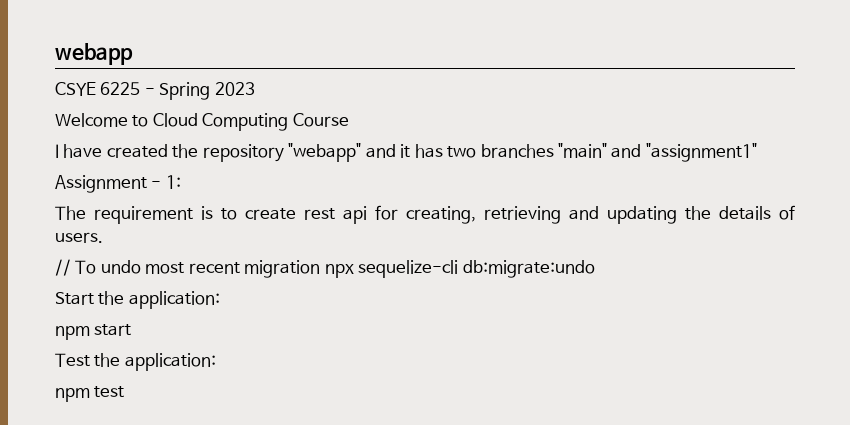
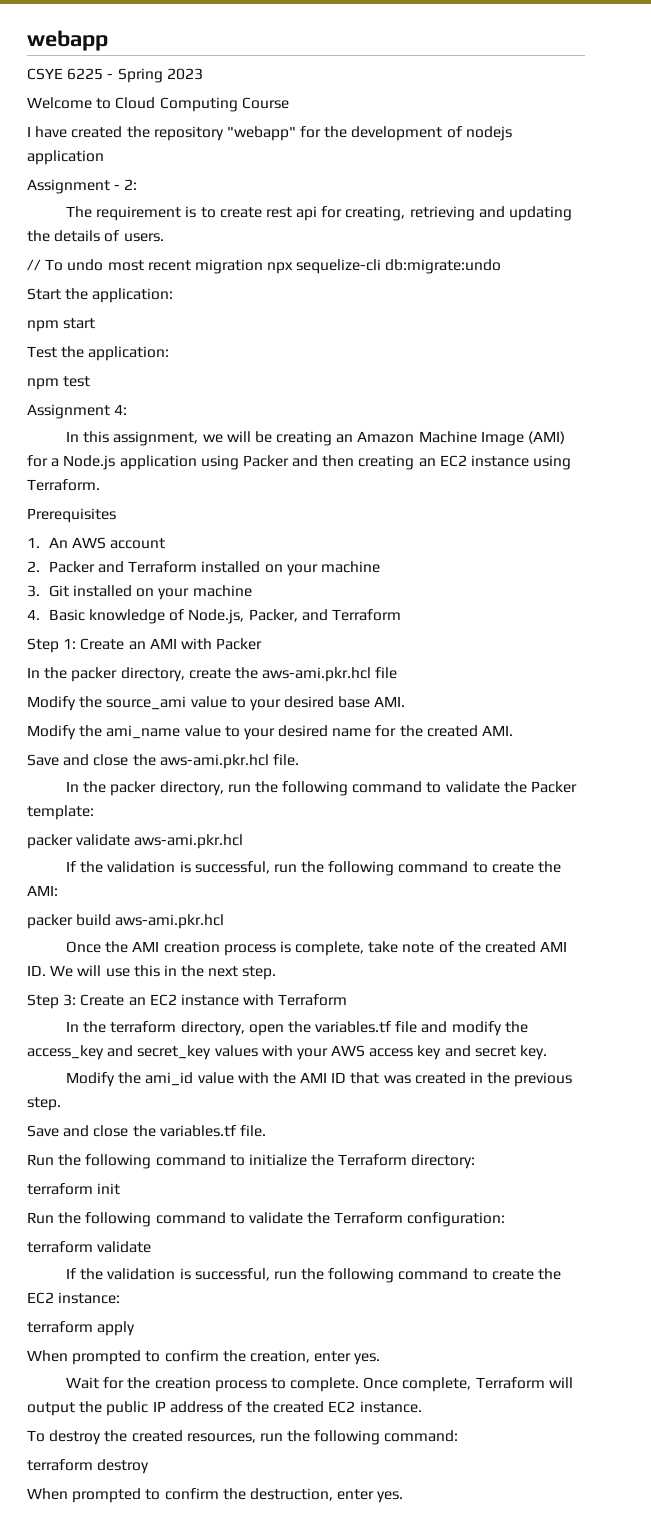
[365,143,757,162] and it has two branches "main" and "assignment1" -> [300,126,512,141] [27,150,104,165] for the development of nodejs application
[165,175,181,189] 1: -> [124,179,138,190] 2:
(125, 392) none -> [27,404,128,419] [65,431,565,446] [27,455,572,470] [27,479,100,491] [27,508,116,523] [27,537,166,549] [27,561,380,576] [27,585,252,600] [27,609,401,624] [27,638,263,653] [27,667,398,682] [27,696,406,711] [27,725,514,740] [27,754,299,769] [65,781,577,796] [27,805,94,820] [27,834,244,849] [65,861,561,876] [27,885,58,896] [27,914,225,929] [65,941,568,956] [27,965,277,980] [27,994,348,1009] [65,1021,528,1036] [27,1045,548,1060] [65,1072,573,1087] [27,1097,61,1111] [27,1125,266,1137] [27,1154,476,1169] [27,1183,121,1195] [27,1212,506,1227] [27,1241,152,1253] [65,1268,561,1283] [27,1292,121,1304] [27,1321,136,1336] [27,1350,381,1365] [65,1377,573,1392] [27,1401,422,1416] [27,1430,459,1445] [27,1459,150,1474] [27,1488,404,1503] // Assignment 4: // In this assignment, we will be creating an Amazon Machine Image (AMI) for a Node.js application using Packer and then creating an EC2 instance using Terraform. // Prerequisites // 1. An AWS account // 2. Packer and Terraform installed on your machine // 3. Git installed on your machine // 4. Basic knowledge of Node.js, Packer, and Terraform // Step 1: Create an AMI with Packer // In the packer directory, create the aws-ami.pkr.hcl file // Modify the source_ami value to your desired base AMI. // Modify the ami_name value to your desired name for the created AMI. // Save and close the aws-ami.pkr.hcl file. // In the packer directory, run the following command to validate the Packer template: // packer validate aws-ami.pkr.hcl // If the validation is successful, run the following command to create the AMI: // packer build aws-ami.pkr.hcl // Once the AMI creation process is complete, take note of the created AMI ID. We will use this in the next step. // Step 3: Create an EC2 instance with Terraform // In the terraform directory, open the variables.tf file and modify the access_key and secret_key values with your AWS access key and secret key. // Modify the ami_id value with the AMI ID that was created in the previous step. // Save and close the variables.tf file. // Run the following command to initialize the Terraform directory: // terraform init // Run the following command to validate the Terraform configuration: // terraform validate // If the validation is successful, run the following command to create the EC2 instance: // terraform apply // When prompted to confirm the creation, enter yes. // Wait for the creation process to complete. Once complete, Terraform will output the public IP address of the created EC2 instance. // To destroy the created resources, run the following command: // terraform destroy // When prompted to confirm the destruction, enter yes.

